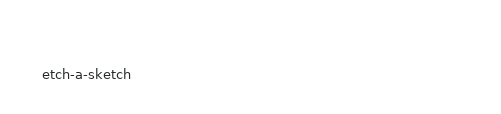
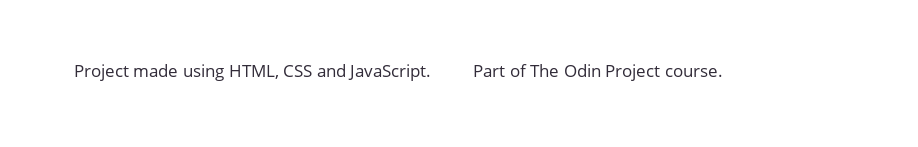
[42,68,131,79] etch-a-sketch -> [73,64,723,81] Project made using HTML, CSS and JavaScript. Part of The Odin Project course.

